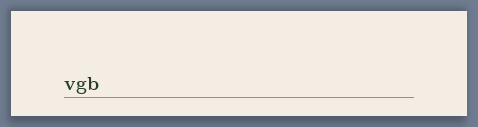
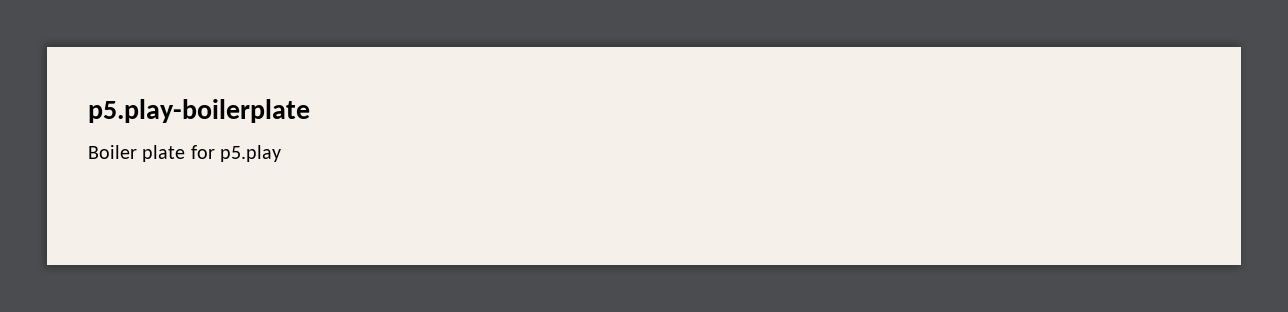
[64,77,99,94] vgb -> [88,99,310,123] [88,145,282,162] p5.play-boilerplate // Boiler plate for p5.play

